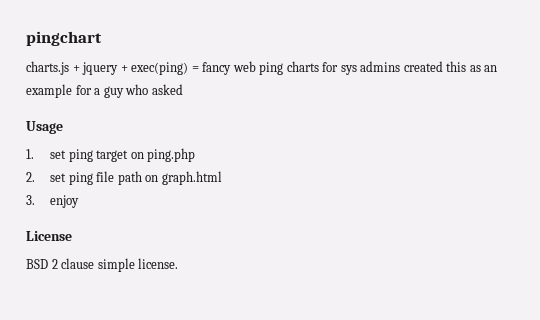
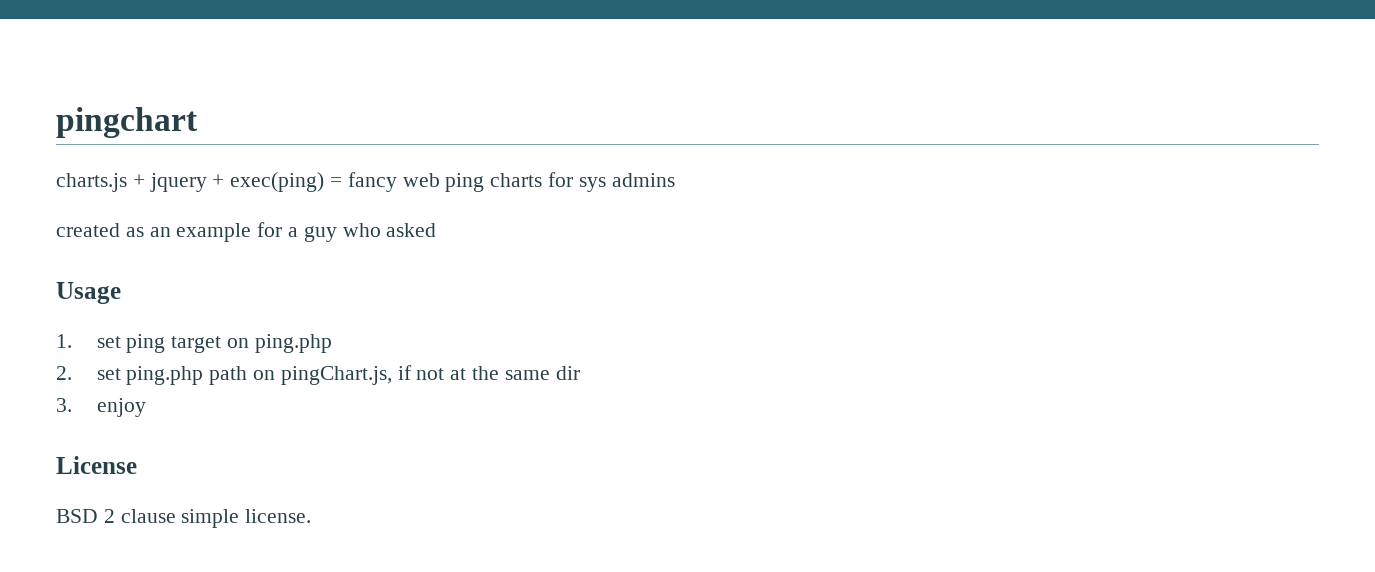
[403,61,467,72] created this -> [56,223,120,237] // created
[68,171,222,185] ping file path on graph.html -> [126,365,580,385] ping.php path on pingChart.js, if not at the same dir

